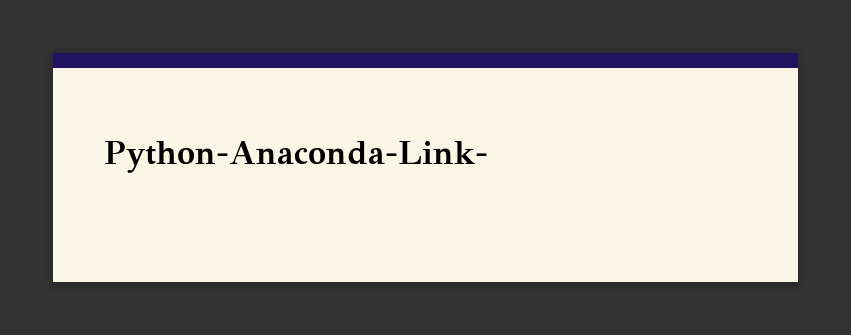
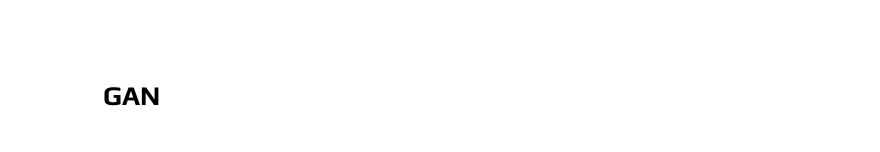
[104,141,488,173] Python-Anaconda-Link- -> [103,87,160,106] GAN

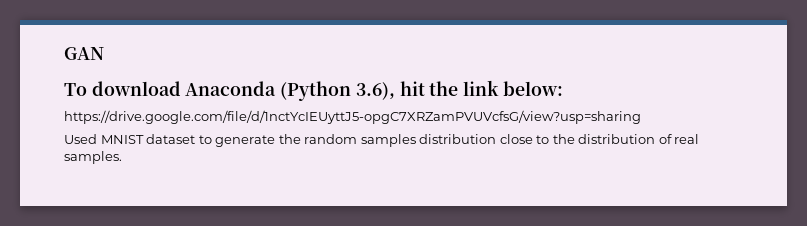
(160, 96) none -> [64,80,563,101] [64,110,641,124] [64,134,700,147] [64,151,122,164] // To download Anaconda (Python 3.6), hit the link below: // https://drive.google.com/file/d/1nctYcIEUyttJ5-opgC7XRZamPVUVcfsG/view?usp=sharing // Used MNIST dataset to generate the random samples distribution close to the distribution of real samples.

